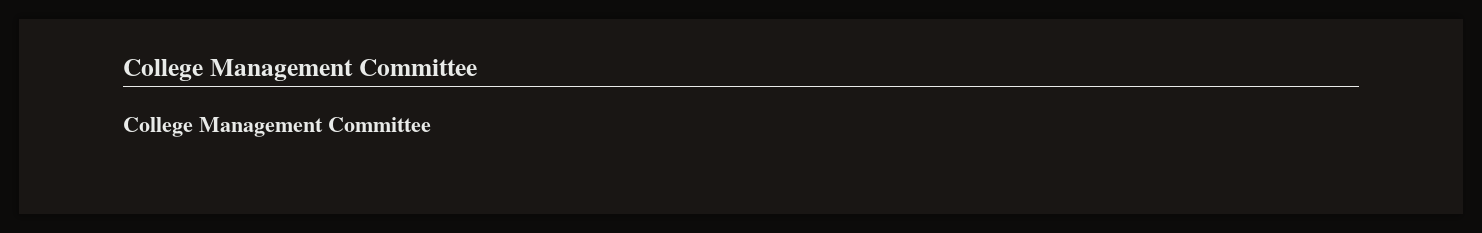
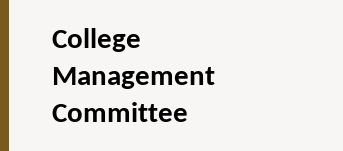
[123,59,477,81] [123,117,431,137] College Management Committee // College Management Committee -> [52,28,141,52] [52,67,215,89] [52,102,188,122] College Management Committee

